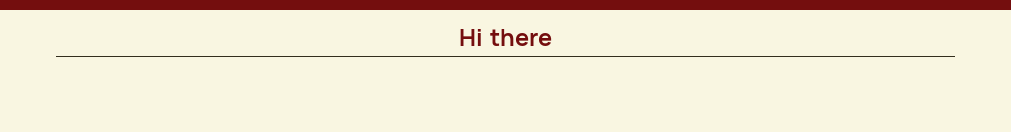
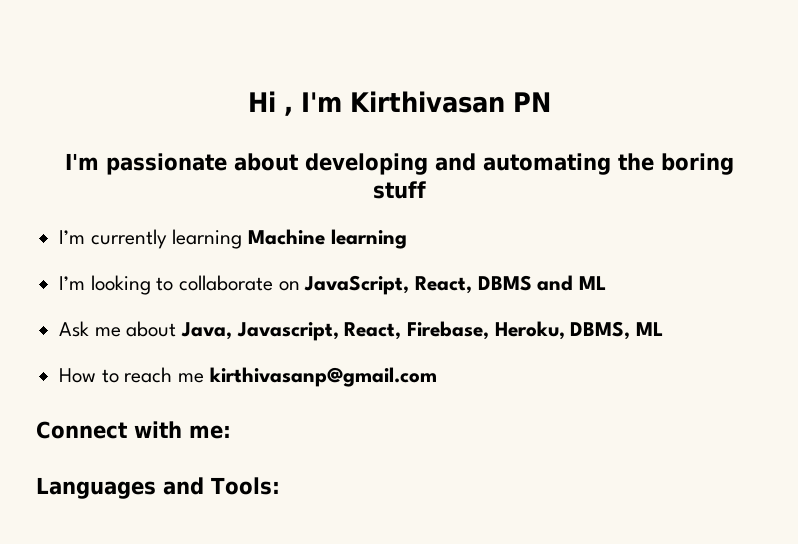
[489,29,552,46] there -> [283,91,551,116] [64,153,734,175] [372,181,426,199] [59,229,407,249] [59,275,607,295] [59,321,664,341] [59,367,437,387] [36,421,231,439] [36,477,280,499] , I'm Kirthivasan PN // I'm passionate about developing and automating the boring stuff // I’m currently learning Machine learning // I’m looking to collaborate on JavaScript, React, DBMS and ML // Ask me about Java, Javascript, React, Firebase, Heroku, DBMS, ML // How to reach me kirthivasanp@gmail.com // Connect with me: // Languages and Tools:

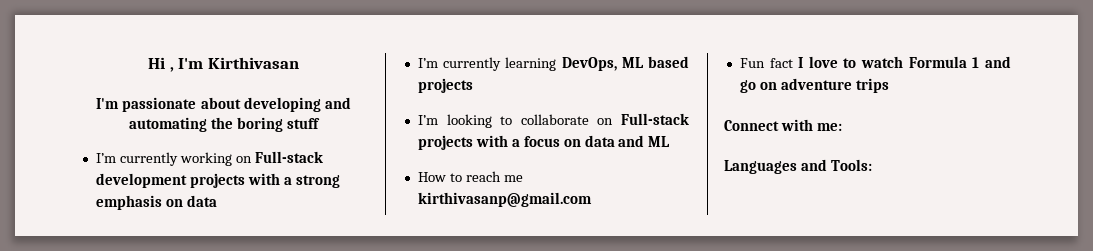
[512,92,551,112] PN -> (299, 63) none
(426, 190) none -> [95,151,323,166] [95,173,340,188] [95,195,217,210] // I’m currently working on Full-stack development projects with a strong emphasis on data
[248,229,407,249] Machine learning -> [561,56,689,71] [417,78,473,93] DevOps, ML based projects
[304,275,607,295] [59,321,631,341] JavaScript, React, DBMS and ML // Ask me about Java, Javascript, React, Firebase, Heroku, DBMS, -> [621,113,689,125] [417,135,645,150] Full-stack projects with a focus on data and
(437, 377) none -> [739,56,1011,68] [739,78,889,93] // Fun fact I love to watch Formula 1 and go on adventure trips

